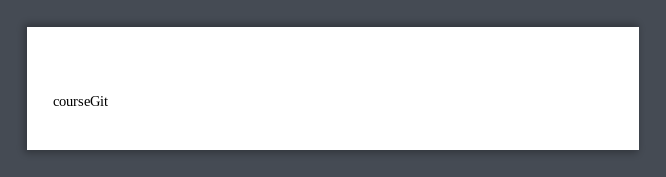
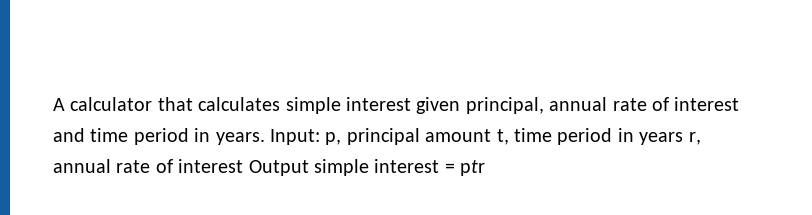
[53,96,108,106] courseGit -> [53,97,740,114] [53,128,701,145] [53,159,486,176] A calculator that calculates simple interest given principal, annual rate of interest and time period in years. Input: p, principal amount t, time period in years r, annual rate of interest Output simple interest = ptr

